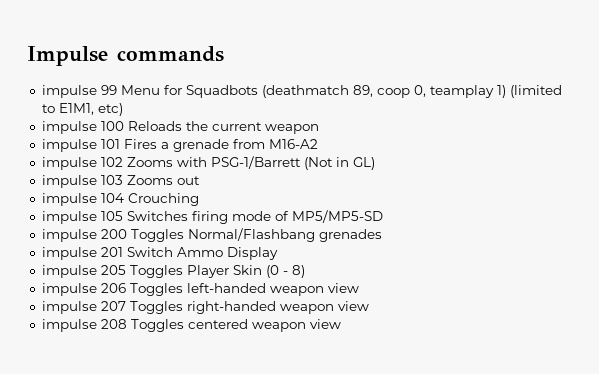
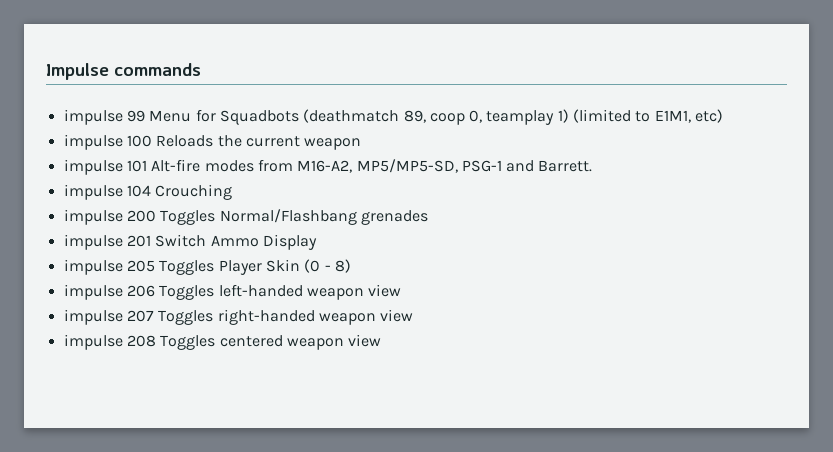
[123,139,318,152] [41,156,375,170] [41,175,200,188] [41,193,199,206] [41,210,383,224] Fires a grenade from M16-A2 // impulse 102 Zooms with PSG-1/Barrett (Not in GL) // impulse 103 Zooms out // impulse 104 Crouching // impulse 105 Switches firing mode of MP5/MP5-SD -> [151,159,593,173] [63,184,233,200] Alt-fire modes from M16-A2, MP5/MP5-SD, PSG-1 and Barrett. // impulse 104 Crouching

